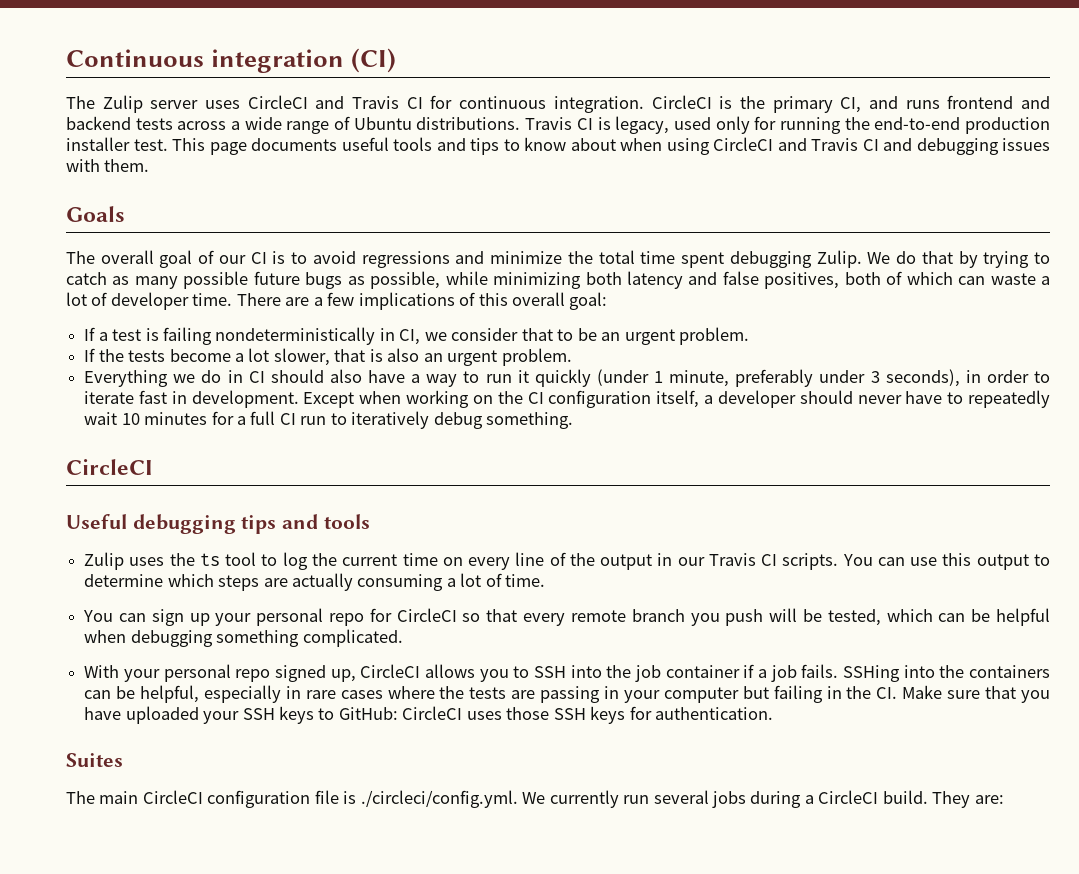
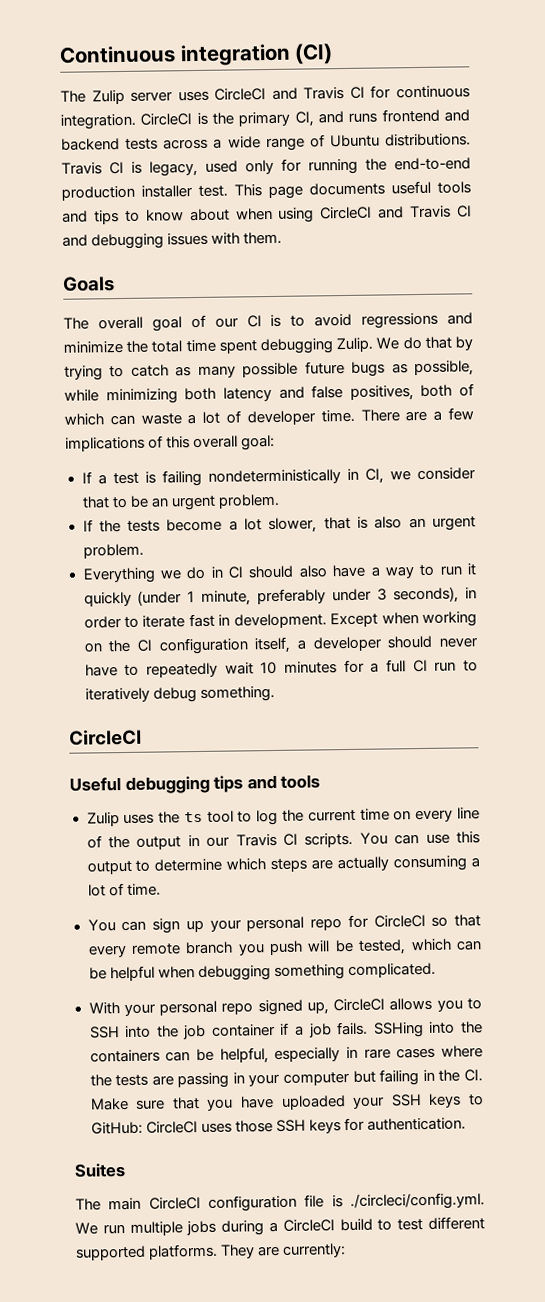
[549,790,709,808] currently run several -> [102,1221,183,1236] run multiple
[882,790,1004,808] build. They are: -> [339,1216,486,1232] [75,1243,347,1261] build to test different supported platforms. They are currently:

